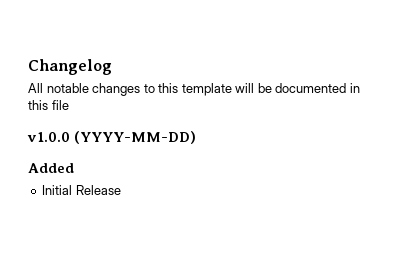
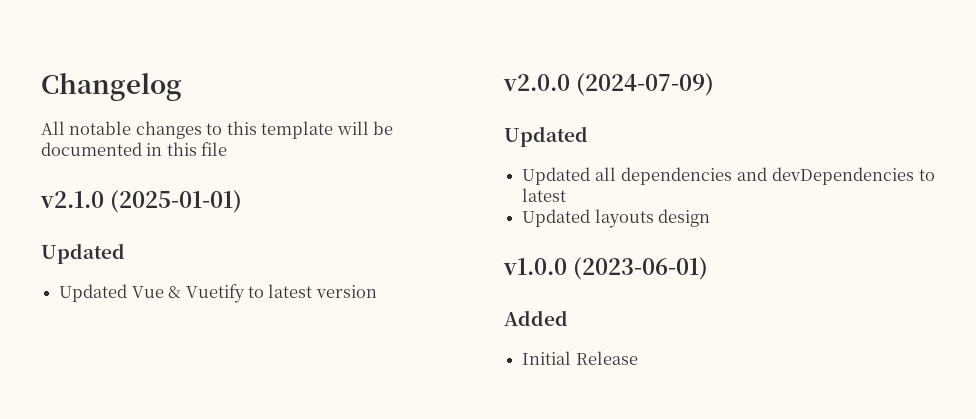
(69, 105) none -> [40,190,242,213] [41,243,125,264] [59,284,377,303] [503,73,714,96] [504,126,588,147] [522,167,936,185] [522,188,567,202] [522,209,711,228] // v2.1.0 (2025-01-01) // Updated // Updated Vue & Vuetify to latest version // v2.0.0 (2024-07-09) // Updated // Updated all dependencies and devDependencies to latest // Updated layouts design
[74,131,197,144] (YYYY-MM-DD) -> [573,257,708,280] (2023-06-01)

